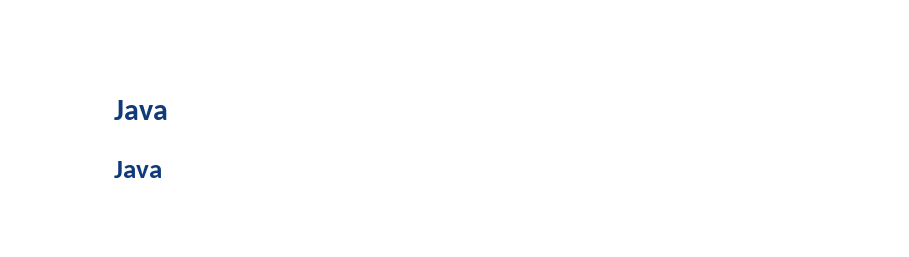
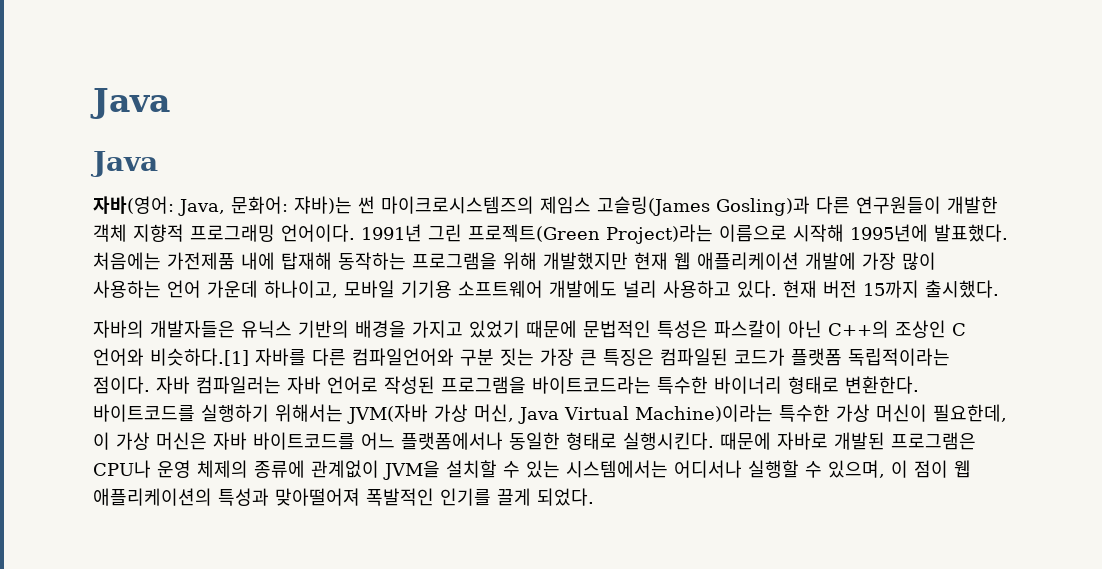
(162, 169) none -> [93,196,998,216] [93,224,1008,244] [93,252,936,270] [93,280,999,298] [93,320,966,338] [93,348,950,366] [93,376,919,394] [93,404,1007,424] [93,432,976,450] [93,460,971,480] [93,488,594,506] // 자바(영어: Java, 문화어: 쟈바)는 썬 마이크로시스템즈의 제임스 고슬링(James Gosling)과 다른 연구원들이 개발한 객체 지향적 프로그래밍 언어이다. 1991년 그린 프로젝트(Green Project)라는 이름으로 시작해 1995년에 발표했다. 처음에는 가전제품 내에 탑재해 동작하는 프로그램을 위해 개발했지만 현재 웹 애플리케이션 개발에 가장 많이 사용하는 언어 가운데 하나이고, 모바일 기기용 소프트웨어 개발에도 널리 사용하고 있다. 현재 버전 15까지 출시했다. // 자바의 개발자들은 유닉스 기반의 배경을 가지고 있었기 때문에 문법적인 특성은 파스칼이 아닌 C++의 조상인 C 언어와 비슷하다.[1] 자바를 다른 컴파일언어와 구분 짓는 가장 큰 특징은 컴파일된 코드가 플랫폼 독립적이라는 점이다. 자바 컴파일러는 자바 언어로 작성된 프로그램을 바이트코드라는 특수한 바이너리 형태로 변환한다. 바이트코드를 실행하기 위해서는 JVM(자바 가상 머신, Java Virtual Machine)이라는 특수한 가상 머신이 필요한데, 이 가상 머신은 자바 바이트코드를 어느 플랫폼에서나 동일한 형태로 실행시킨다. 때문에 자바로 개발된 프로그램은 CPU나 운영 체제의 종류에 관계없이 JVM을 설치할 수 있는 시스템에서는 어디서나 실행할 수 있으며, 이 점이 웹 애플리케이션의 특성과 맞아떨어져 폭발적인 인기를 끌게 되었다.

